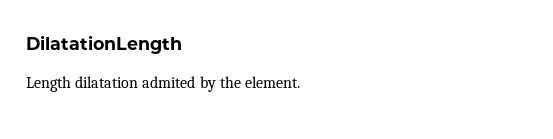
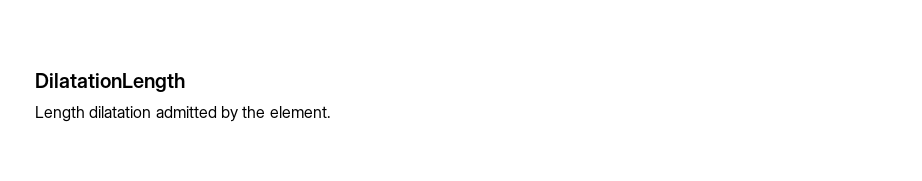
[142,76,196,88] admited -> [155,106,217,118] admitted

